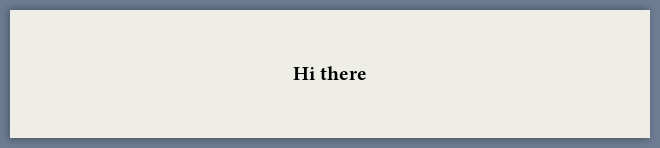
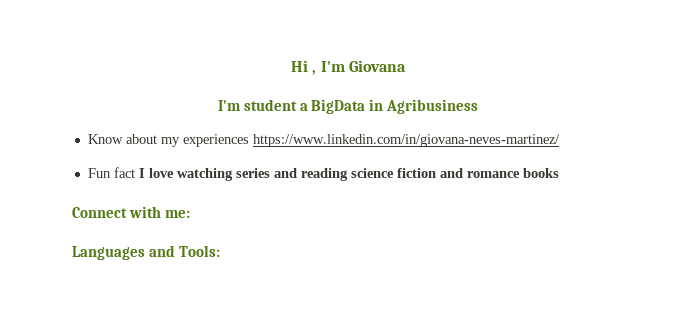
[320,66,368,80] there -> [312,60,406,75] [217,99,479,114] [87,134,560,147] [87,167,559,181] [72,206,190,218] [72,245,220,260] , I'm Giovana // I'm student a BigData in Agribusiness // Know about my experiences https://www.linkedin.com/in/giovana-neves-martinez/ // Fun fact I love watching series and reading science fiction and romance books // Connect with me: // Languages and Tools:

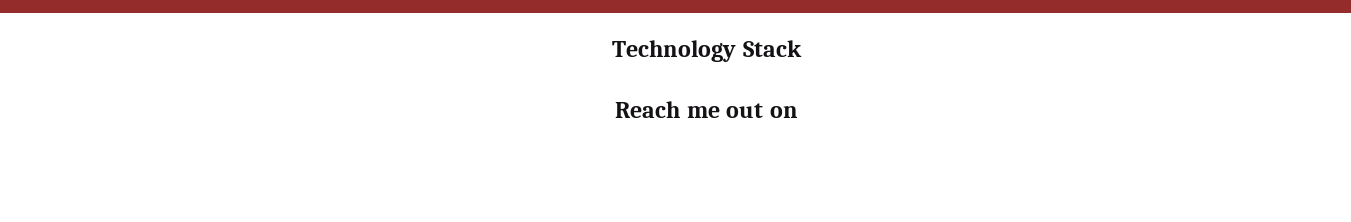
[291,60,406,75] [217,99,479,114] [87,134,560,147] [87,167,559,181] [72,206,190,218] [72,245,220,260] Hi , I'm Giovana // I'm student a BigData in Agribusiness // Know about my experiences https://www.linkedin.com/in/giovana-neves-martinez/ // Fun fact I love watching series and reading science fiction and romance books // Connect with me: // Languages and Tools: -> [612,40,802,62] [615,101,798,118] Technology Stack // Reach me out on

